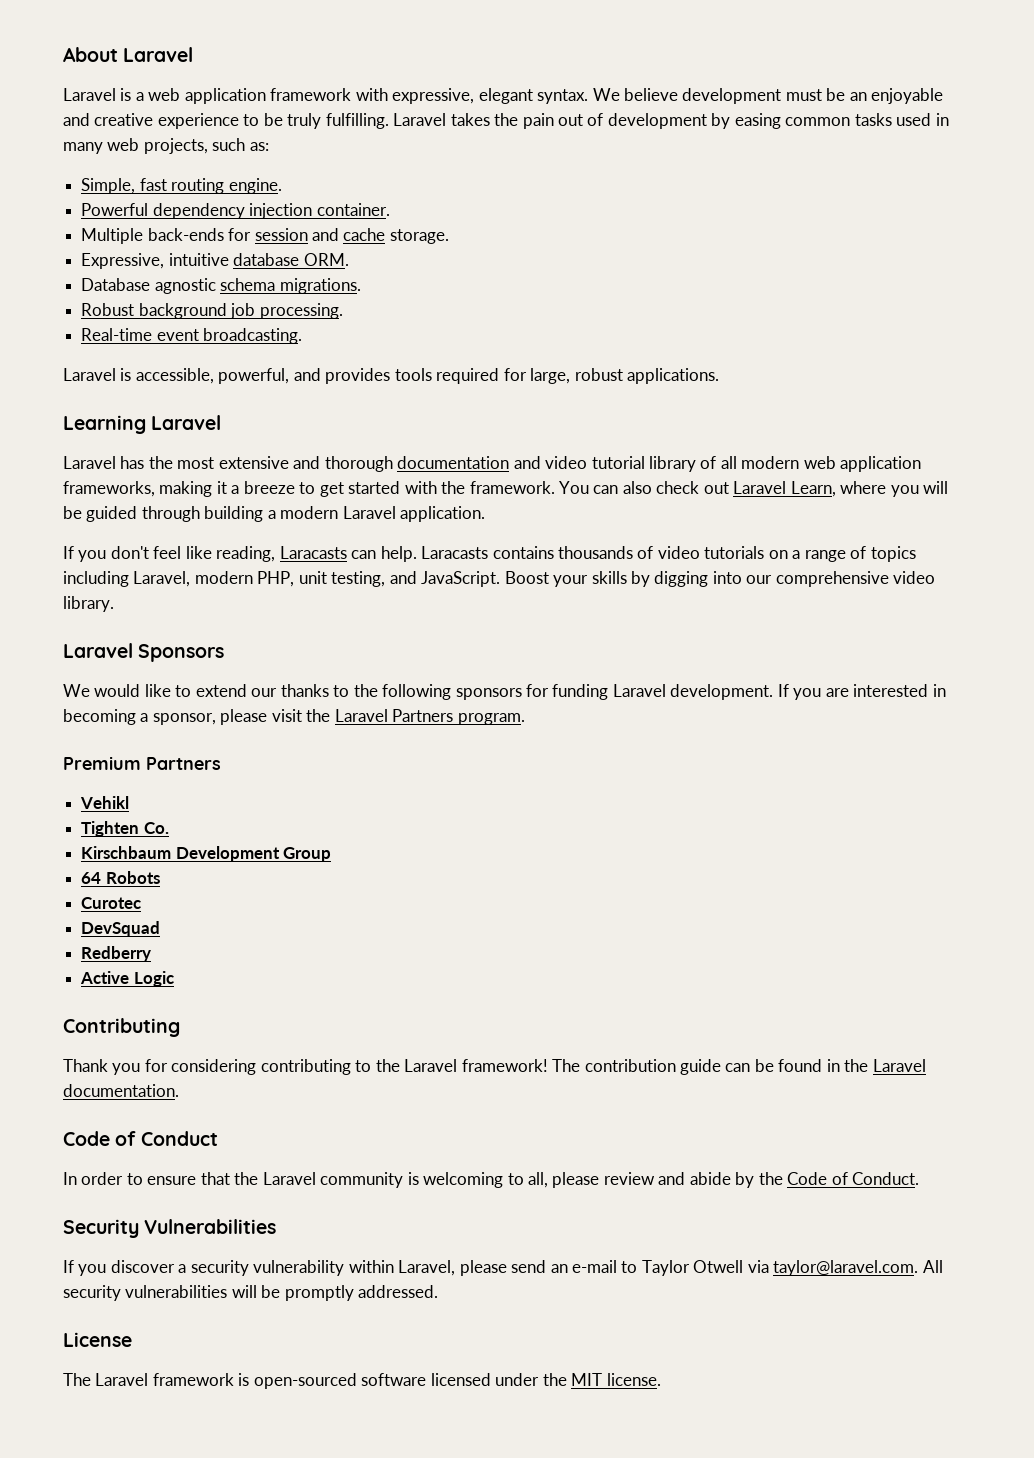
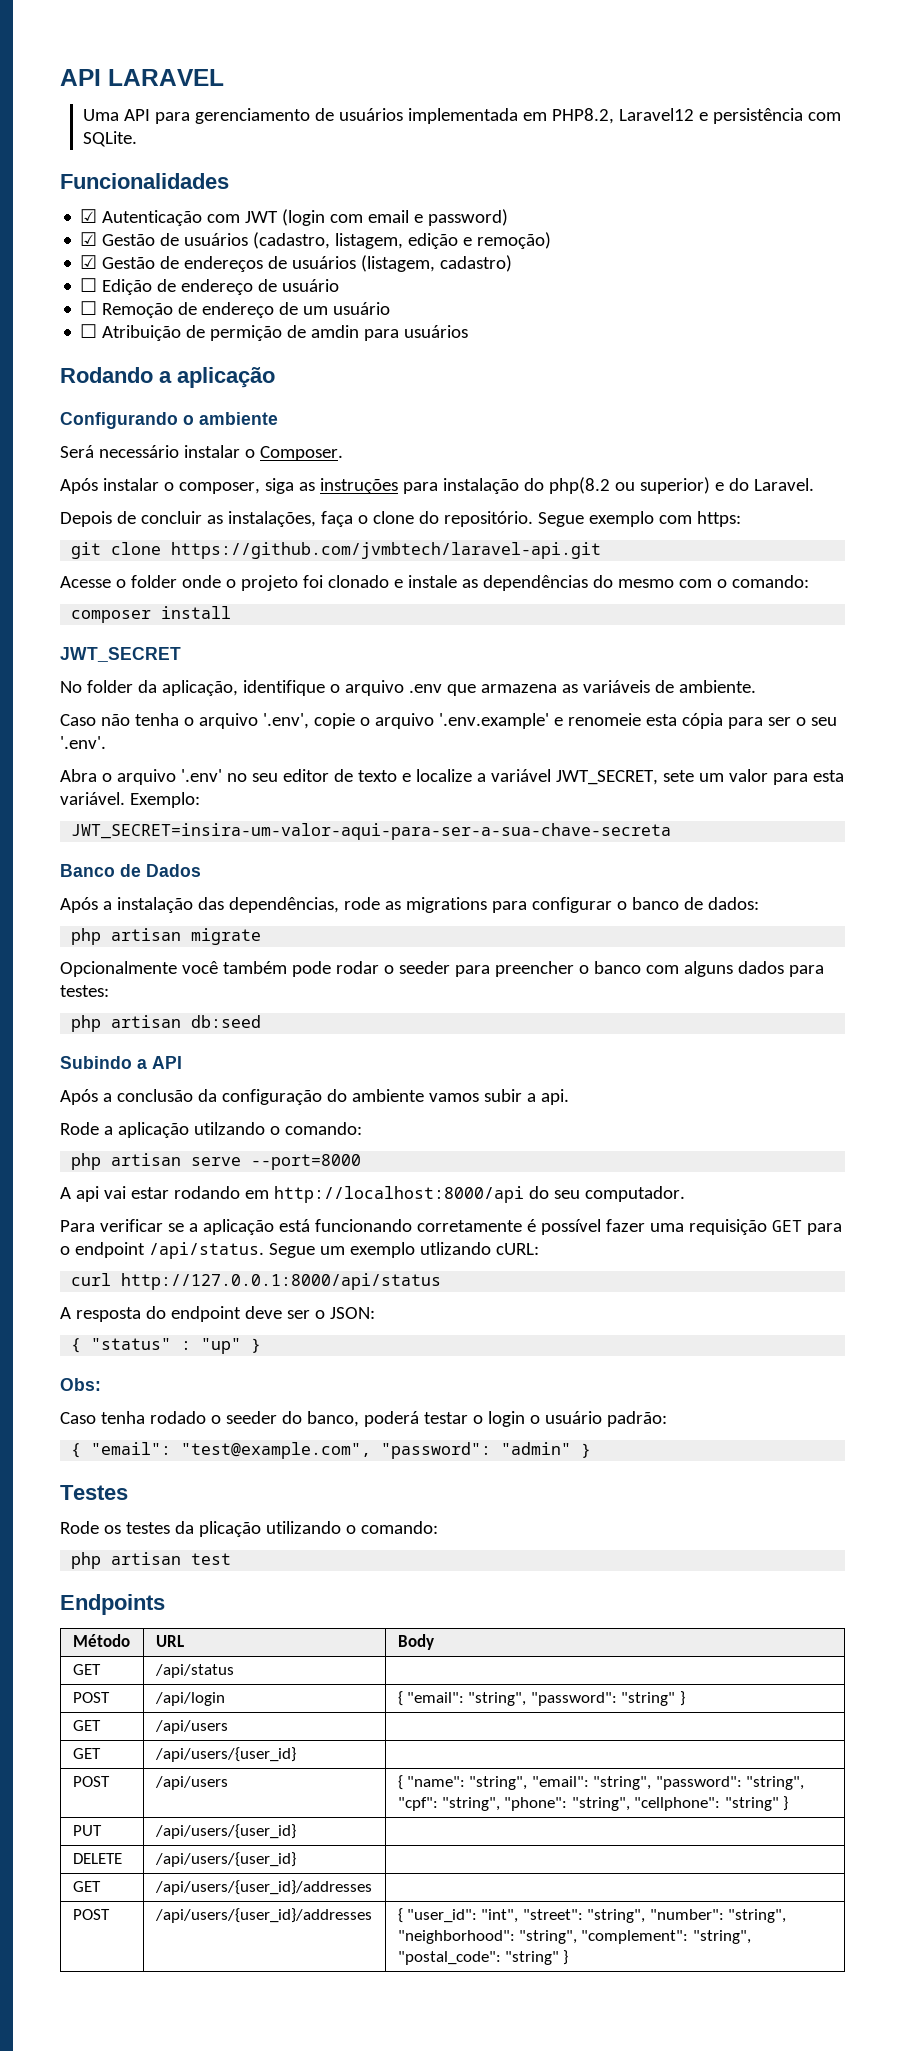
[63,47,194,62] [63,88,944,104] [63,113,949,129] [63,138,269,154] [81,178,282,194] [81,203,390,219] [81,228,449,244] [81,253,349,269] [81,278,361,294] [81,303,343,319] [81,328,303,344] [63,368,720,384] [63,415,222,434] [63,456,922,472] [63,481,949,497] [63,506,486,522] [63,546,916,562] [63,571,936,587] [63,596,114,612] [63,643,225,662] [63,684,946,700] [63,709,525,725] [63,756,221,770] [80,796,130,809] [81,821,169,837] [81,846,332,862] [81,871,160,884] [81,897,142,909] [81,921,161,937] [81,946,152,962] [80,971,174,987] [63,1018,180,1037] [63,1059,926,1075] [63,1084,179,1097] [63,1131,218,1146] [63,1172,920,1188] [63,1219,277,1238] [63,1260,943,1276] [63,1285,439,1301] [63,1332,132,1347] [63,1373,661,1389] About Laravel // Laravel is a web application framework with expressive, elegant syntax. We believe development must be an enjoyable and creative experience to be truly fulfilling. Laravel takes the pain out of development by easing common tasks used in many web projects, such as: // Simple, fast routing engine. // Powerful dependency injection container. // Multiple back-ends for session and cache storage. // Expressive, intuitive database ORM. // Database agnostic schema migrations. // Robust background job processing. // Real-time event broadcasting. // Laravel is accessible, powerful, and provides tools required for large, robust applications. // Learning Laravel // Laravel has the most extensive and thorough documentation and video tutorial library of all modern web application frameworks, making it a breeze to get started with the framework. You can also check out Laravel Learn, where you will be guided through building a modern Laravel application. // If you don't feel like reading, Laracasts can help. Laracasts contains thousands of video tutorials on a range of topics including Laravel, modern PHP, unit testing, and JavaScript. Boost your skills by digging into our comprehensive video library. // Laravel Sponsors // We would like to extend our thanks to the following sponsors for funding Laravel development. If you are interested in becoming a sponsor, please visit the Laravel Partners program. // Premium Partners // Vehikl // Tighten Co. // Kirschbaum Development Group // 64 Robots // Curotec // DevSquad // Redberry // Active Logic // Contributing // Thank you for considering contributing to the Laravel framework! The contribution guide can be found in the Laravel documentation. // Code of Conduct // In order to ensure that the Laravel community is welcoming to all, please review and abide by the Code of Conduct. // Security Vulnerabilities // If you discover a security vulnerability within Laravel, please send an e-mail to Taylor Otwell via taylor@laravel.com. All security vulnerabilities will be promptly addressed. // License // The Laravel framework is open-sourced software licensed under the MIT license. -> [60,69,224,86] [83,108,842,124] [83,131,138,147] [60,173,229,189] [80,209,509,226] [80,232,552,249] [80,255,513,272] [80,278,340,295] [80,301,391,318] [80,324,469,341] [60,367,275,388] [60,412,278,429] [60,445,343,461] [60,477,814,494] [60,511,741,527] [71,542,602,559] [60,575,809,591] [71,606,232,623] [60,647,181,662] [60,680,756,696] [60,713,837,729] [60,736,106,749] [60,769,844,785] [60,792,200,808] [71,823,672,840] [60,864,201,877] [60,897,759,913] [71,928,262,945] [60,961,824,977] [60,985,109,997] [71,1015,262,1032] [60,1056,182,1069] [60,1089,569,1105] [60,1122,362,1138] [71,1153,362,1170] [60,1186,685,1203] [60,1219,842,1235] [60,1242,539,1259] [71,1273,442,1290] [60,1306,375,1322] [71,1338,262,1354] [60,1378,101,1391] [60,1411,667,1427] [71,1442,592,1459] [60,1485,128,1500] [60,1521,438,1537] [71,1552,232,1569] [60,1594,165,1615] [72,1634,130,1647] [155,1635,184,1647] [397,1634,434,1650] [72,1664,101,1675] [154,1664,234,1678] [72,1692,110,1703] [154,1692,225,1706] [397,1691,685,1706] [72,1720,101,1731] [154,1720,228,1734] [72,1748,101,1759] [154,1747,296,1762] [72,1776,110,1787] [154,1776,228,1790] [397,1775,805,1790] [397,1796,789,1811] [72,1825,102,1836] [154,1824,296,1839] [72,1853,122,1864] [154,1852,296,1867] [72,1881,101,1892] [154,1880,372,1895] [72,1909,110,1920] [154,1908,372,1923] [397,1908,787,1923] [397,1930,751,1944] [397,1950,569,1965] API LARAVEL // Uma API para gerenciamento de usuários implementada em PHP8.2, Laravel12 e persistência com SQLite. // Funcionalidades // ☑ Autenticação com JWT (login com email e password) // ☑ Gestão de usuários (cadastro, listagem, edição e remoção) // ☑ Gestão de endereços de usuários (listagem, cadastro) // ☐ Edição de endereço de usuário // ☐ Remoção de endereço de um usuário // ☐ Atribuição de permição de amdin para usuários // Rodando a aplicação // Configurando o ambiente // Será necessário instalar o Composer. // Após instalar o composer, siga as instruções para instalação do php(8.2 ou superior) e do Laravel. // Depois de concluir as instalações, faça o clone do repositório. Segue exemplo com https: // git clone https://github.com/jvmbtech/laravel-api.git // Acesse o folder onde o projeto foi clonado e instale as dependências do mesmo com o comando: // composer install // JWT_SECRET // No folder da aplicação, identifique o arquivo .env que armazena as variáveis de ambiente. // Caso não tenha o arquivo '.env', copie o arquivo '.env.example' e renomeie esta cópia para ser o seu '.env'. // Abra o arquivo '.env' no seu editor de texto e localize a variável JWT_SECRET, sete um valor para esta variável. Exemplo: // JWT_SECRET=insira-um-valor-aqui-para-ser-a-sua-chave-secreta // Banco de Dados // Após a instalação das dependências, rode as migrations para configurar o banco de dados: // php artisan migrate // Opcionalmente você também pode rodar o seeder para preencher o banco com alguns dados para testes: // php artisan db:seed // Subindo a API // Após a conclusão da configuração do ambiente vamos subir a api. // Rode a aplicação utilzando o comando: // php artisan serve --port=8000 // A api vai estar rodando em http://localhost:8000/api do seu computador. // Para verificar se a aplicação está funcionando corretamente é possível fazer uma requisição GET para o endpoint /api/status. Segue um exemplo utlizando cURL: // curl http://127.0.0.1:8000/api/status // A resposta do endpoint deve ser o JSON: // { "status" : "up" } // Obs: // Caso tenha rodado o seeder do banco, poderá testar o login o usuário padrão: // { "email": "test@example.com", "password": "admin" } // Testes // Rode os testes da plicação utilizando o comando: // php artisan test // Endpoints // Método | URL | Body // GET | /api/status | // POST | /api/login | { "email": "string", "password": "string" } // GET | /api/users | // GET | /api/users/{user_id} | // POST | /api/users | { "name": "string", "email": "string", "password": "string", "cpf": "string", "phone": "string", "cellphone": "string" } // PUT | /api/users/{user_id} | // DELETE | /api/users/{user_id} | // GET | /api/users/{user_id}/addresses | // POST | /api/users/{user_id}/addresses | { "user_id": "int", "street": "string", "number": "string", "neighborhood": "string", "complement": "string", "postal_code": "string" }

